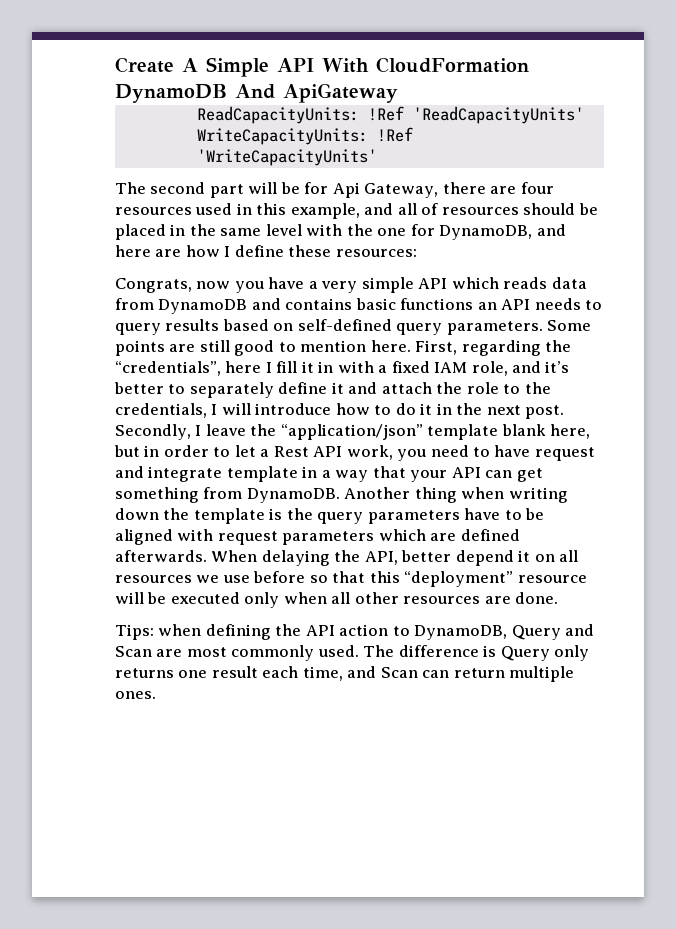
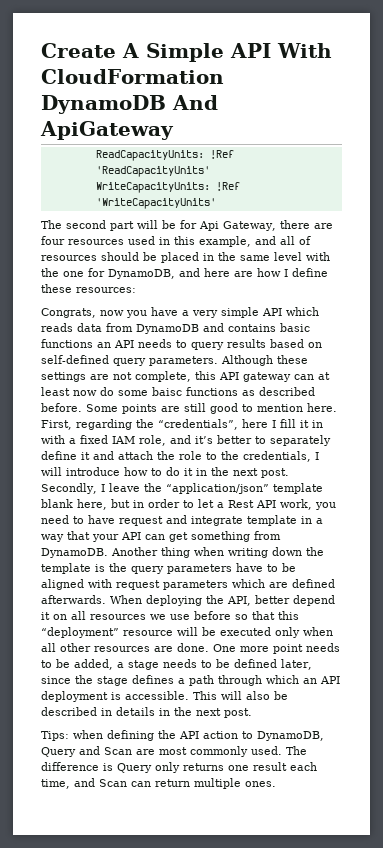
(543, 328) none -> [221,355,308,366] [41,371,330,382] [41,387,315,396] [41,403,82,412] Although these settings are not complete, this API gateway can at least now do some baisc functions as described before.
[261,550,330,566] delaying -> [146,595,202,606] deploying
(559, 598) none -> [213,643,340,654] [41,659,312,670] [41,675,340,686] [41,691,288,702] [41,707,252,718] One more point needs to be added, a stage needs to be defined later, since the stage defines a path through which an API deployment is accessible. This will also be described in details in the next post.

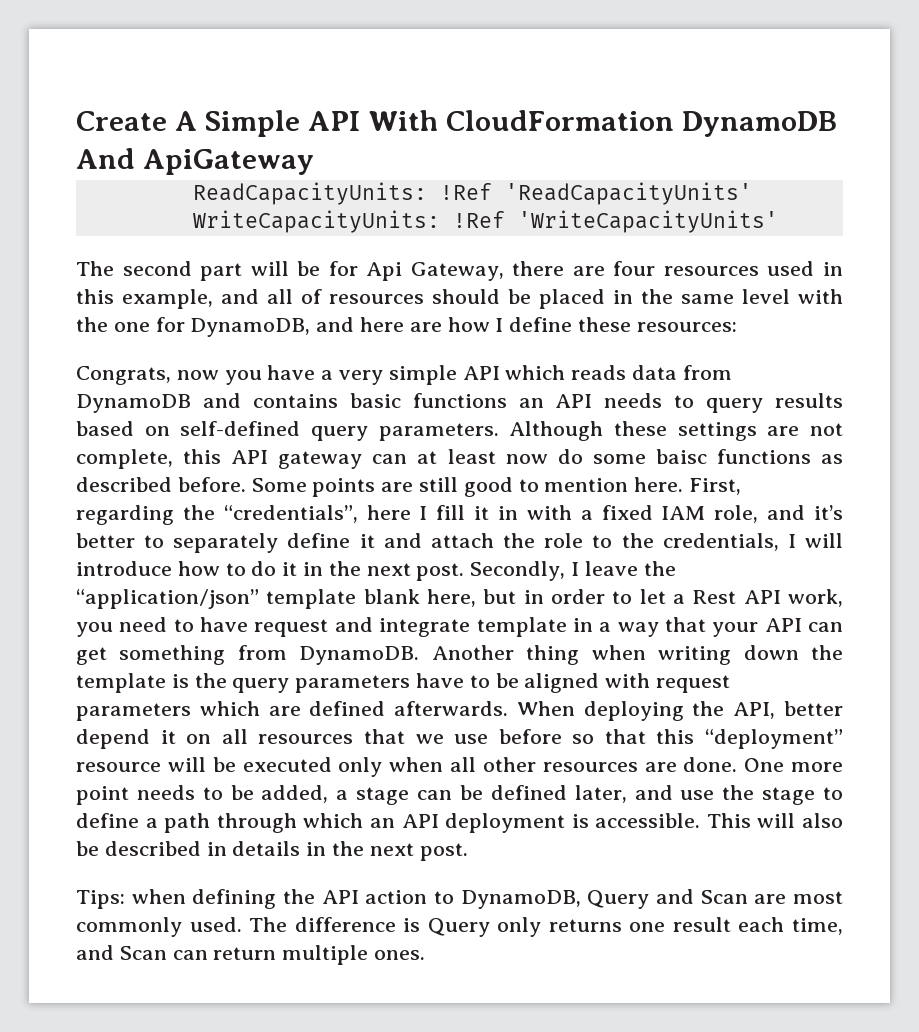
(146, 617) none -> [363,729,405,744] that
[163,659,212,668] needs to -> [417,790,453,800] can
[41,675,174,686] since the stage defines -> [634,785,844,805] [76,813,139,828] and use the stage to define

